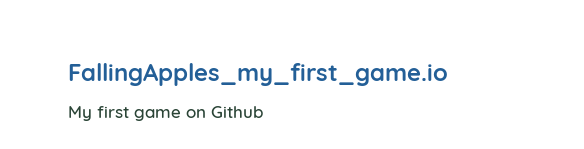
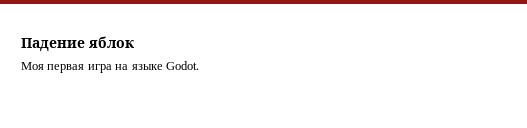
[68,63,448,86] [68,106,263,121] FallingApples_my_first_game.io // My first game on Github -> [21,36,134,52] [21,61,199,73] Падение яблок // Моя первая игра на языке Godot.

